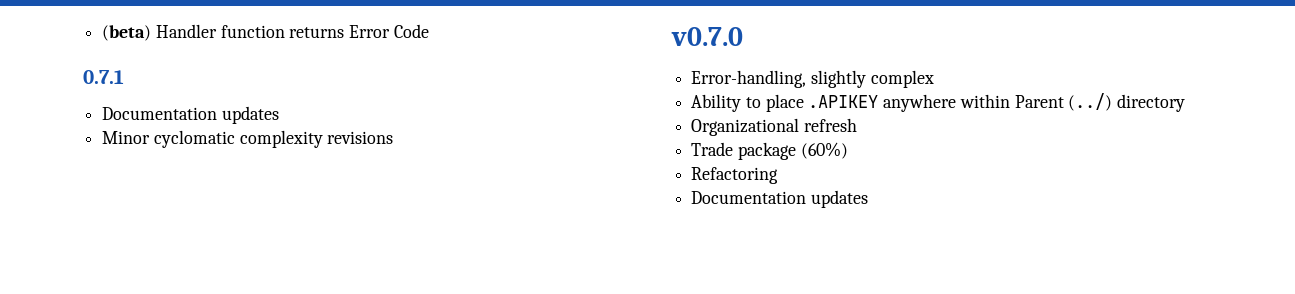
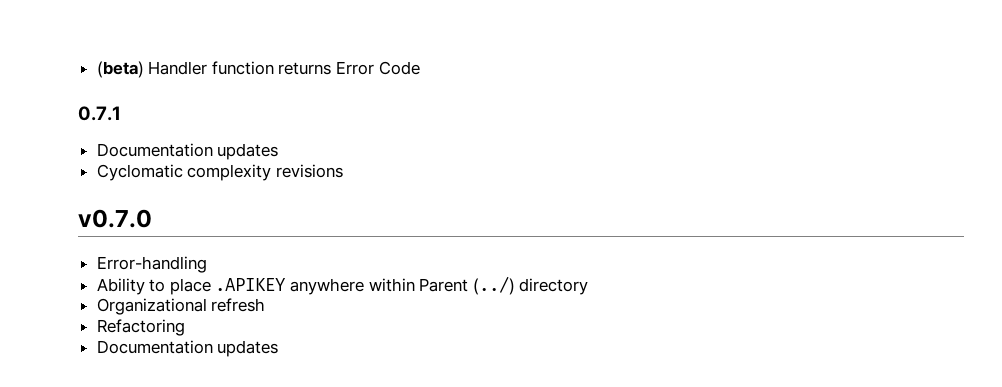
[102,130,235,148] Minor cyclomatic -> [96,164,183,181] Cyclomatic
[691,70,934,88] Error-handling, slightly complex -> [96,256,207,273] Error-handling
[691,142,848,160] // Trade package (60%) -> (266, 305) none

